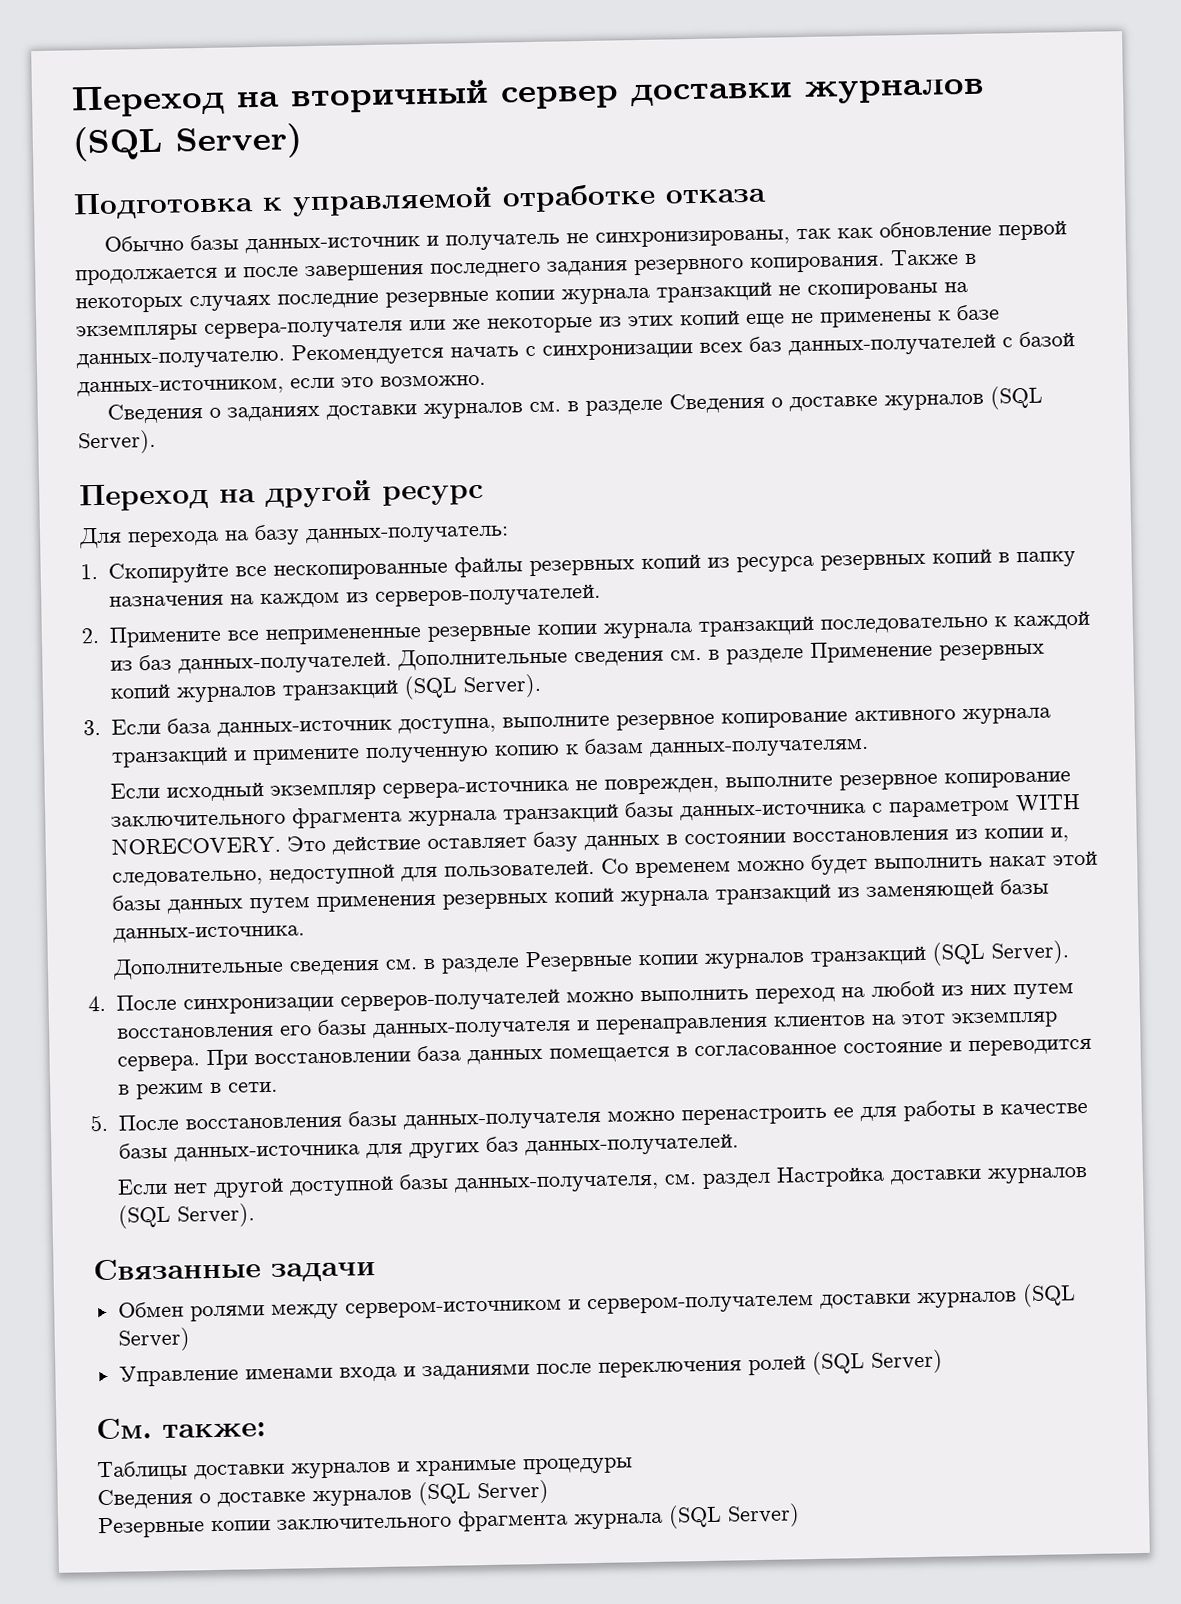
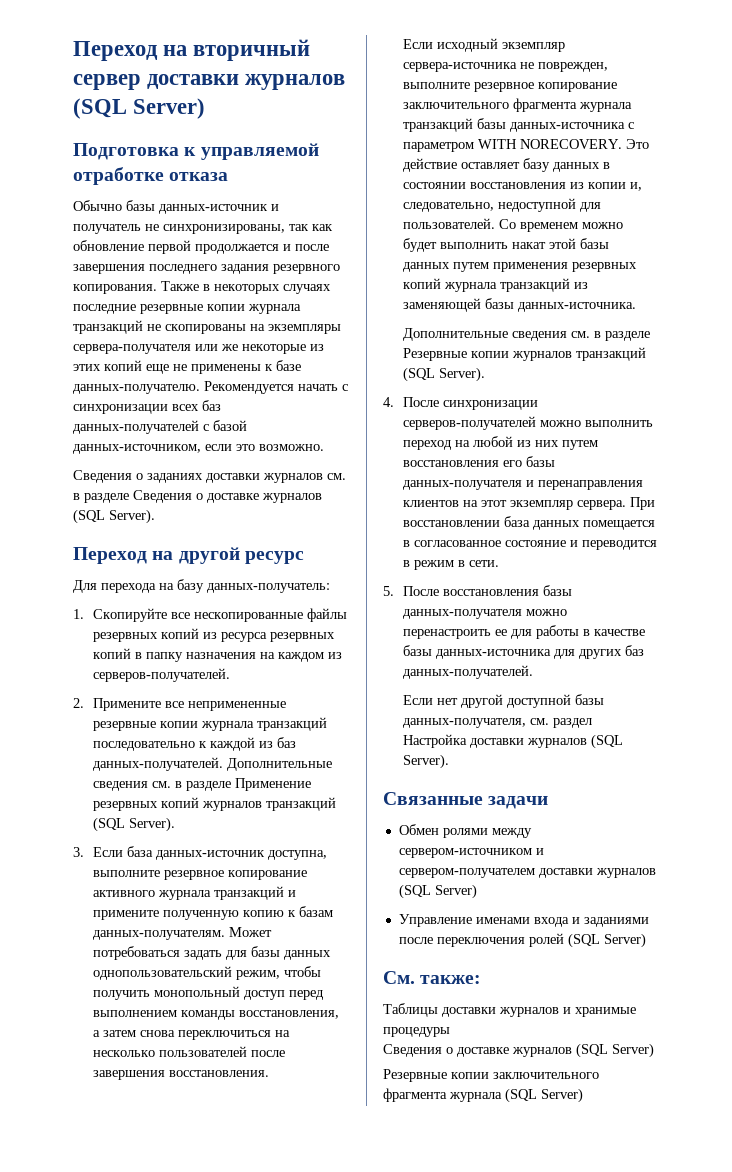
(869, 748) none -> [229,927,273,937] [93,946,332,960] [93,966,322,980] [93,986,325,1000] [93,1010,340,1020] [93,1030,291,1040] [93,1046,286,1057] [93,1070,270,1080] Может потребоваться задать для базы данных однопользовательский режим, чтобы получить монопольный доступ перед выполнением команды восстановления, а затем снова переключиться на несколько пользователей после завершения восстановления.

